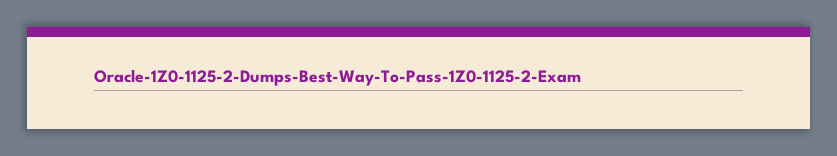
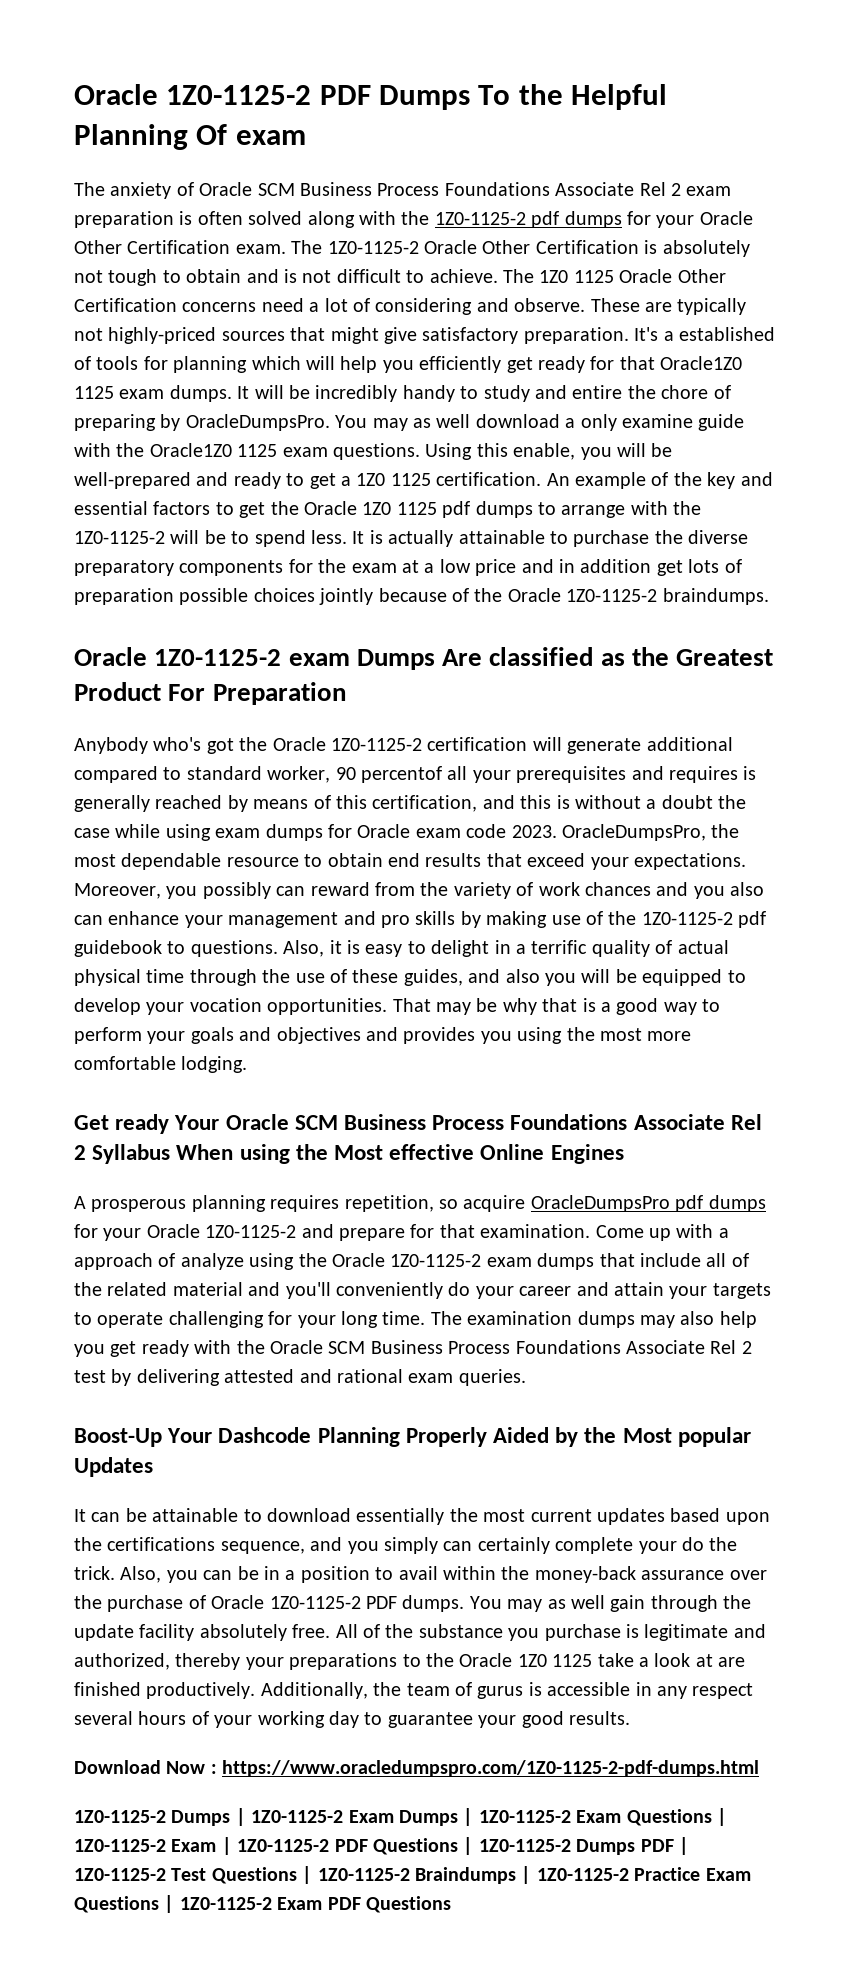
[94,69,581,86] Oracle-1Z0-1125-2-Dumps-Best-Way-To-Pass-1Z0-1125-2-Exam -> [74,84,668,110] [74,124,306,150] [74,182,732,199] [74,211,753,228] [74,240,750,257] [74,269,726,286] [74,298,747,315] [74,327,775,344] [74,356,743,373] [74,385,731,402] [74,414,745,431] [74,443,673,460] [74,472,773,489] [74,501,702,518] [74,530,749,547] [74,559,742,576] [74,588,769,605] [74,647,774,670] [74,682,346,705] [74,737,733,754] [74,766,757,783] [74,795,747,812] [74,824,740,841] [74,853,746,870] [74,882,765,899] [74,911,767,928] [74,940,729,957] [74,969,746,986] [74,998,721,1015] [74,1027,692,1044] [74,1056,248,1073] [74,1114,762,1134] [74,1144,624,1164] [74,1195,766,1212] [74,1224,729,1241] [74,1253,749,1270] [74,1282,771,1299] [74,1311,757,1328] [74,1340,752,1357] [74,1369,526,1386] [74,1427,751,1447] [74,1457,153,1477] [74,1508,770,1525] [74,1537,738,1554] [74,1566,767,1583] [74,1595,752,1612] [74,1624,766,1641] [74,1653,746,1670] [74,1682,754,1699] [74,1711,630,1728] [74,1760,760,1777] [74,1808,727,1826] [74,1837,689,1855] [74,1866,751,1884] [74,1895,451,1913] Oracle 1Z0-1125-2 PDF Dumps To the Helpful Planning Of exam // The anxiety of Oracle SCM Business Process Foundations Associate Rel 2 exam preparation is often solved along with the 1Z0-1125-2 pdf dumps for your Oracle Other Certification exam. The 1Z0-1125-2 Oracle Other Certification is absolutely not tough to obtain and is not difficult to achieve. The 1Z0 1125 Oracle Other Certification concerns need a lot of considering and observe. These are typically not highly-priced sources that might give satisfactory preparation. It's a established of tools for planning which will help you efficiently get ready for that Oracle1Z0 1125 exam dumps. It will be incredibly handy to study and entire the chore of preparing by OracleDumpsPro. You may as well download a only examine guide with the Oracle1Z0 1125 exam questions. Using this enable, you will be well-prepared and ready to get a 1Z0 1125 certification. An example of the key and essential factors to get the Oracle 1Z0 1125 pdf dumps to arrange with the 1Z0-1125-2 will be to spend less. It is actually attainable to purchase the diverse preparatory components for the exam at a low price and in addition get lots of preparation possible choices jointly because of the Oracle 1Z0-1125-2 braindumps. // Oracle 1Z0-1125-2 exam Dumps Are classified as the Greatest Product For Preparation // Anybody who's got the Oracle 1Z0-1125-2 certification will generate additional compared to standard worker, 90 percentof all your prerequisites and requires is generally reached by means of this certification, and this is without a doubt the case while using exam dumps for Oracle exam code 2023. OracleDumpsPro, the most dependable resource to obtain end results that exceed your expectations. Moreover, you possibly can reward from the variety of work chances and you also can enhance your management and pro skills by making use of the 1Z0-1125-2 pdf guidebook to questions. Also, it is easy to delight in a terrific quality of actual physical time through the use of these guides, and also you will be equipped to develop your vocation opportunities. That may be why that is a good way to perform your goals and objectives and provides you using the most more comfortable lodging. // Get ready Your Oracle SCM Business Process Foundations Associate Rel 2 Syllabus When using the Most effective Online Engines // A prosperous planning requires repetition, so acquire OracleDumpsPro pdf dumps for your Oracle 1Z0-1125-2 and prepare for that examination. Come up with a approach of analyze using the Oracle 1Z0-1125-2 exam dumps that include all of the related material and you'll conveniently do your career and attain your targets to operate challenging for your long time. The examination dumps may also help you get ready with the Oracle SCM Business Process Foundations Associate Rel 2 test by delivering attested and rational exam queries. // Boost-Up Your Dashcode Planning Properly Aided by the Most popular Updates // It can be attainable to download essentially the most current updates based upon the certifications sequence, and you simply can certainly complete your do the trick. Also, you can be in a position to avail within the money-back assurance over the purchase of Oracle 1Z0-1125-2 PDF dumps. You may as well gain through the update facility absolutely free. All of the substance you purchase is legitimate and authorized, thereby your preparations to the Oracle 1Z0 1125 take a look at are finished productively. Additionally, the team of gurus is accessible in any respect several hours of your working day to guarantee your good results. // Download Now : https://www.oracledumpspro.com/1Z0-1125-2-pdf-dumps.html // 1Z0-1125-2 Dumps | 1Z0-1125-2 Exam Dumps | 1Z0-1125-2 Exam Questions | 1Z0-1125-2 Exam | 1Z0-1125-2 PDF Questions | 1Z0-1125-2 Dumps PDF | 1Z0-1125-2 Test Questions | 1Z0-1125-2 Braindumps | 1Z0-1125-2 Practice Exam Questions | 1Z0-1125-2 Exam PDF Questions

